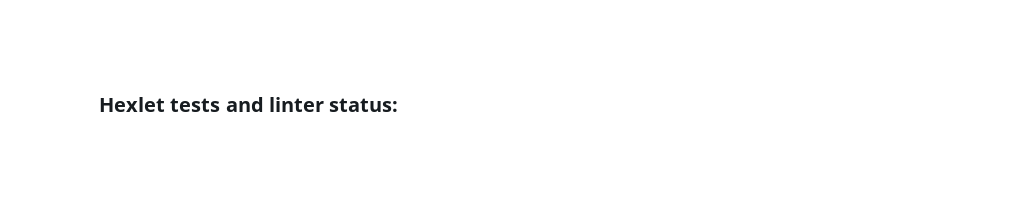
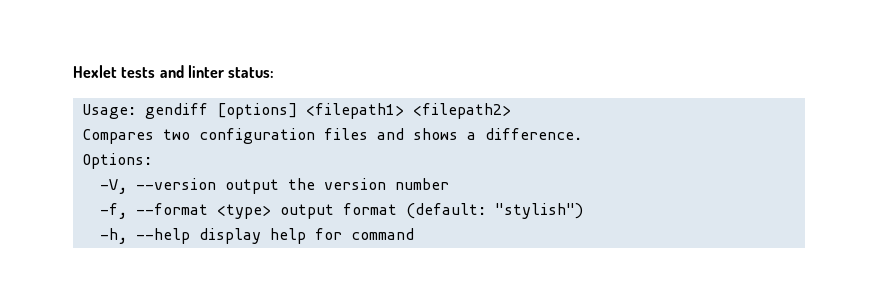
(399, 105) none -> [82,103,511,119] [82,128,582,144] [82,153,152,169] [100,178,449,194] [100,203,583,219] [100,228,414,244] // Usage: gendiff [options] <filepath1> <filepath2> // Compares two configuration files and shows a difference. // Options: // -V, --version output the version number // -f, --format <type> output format (default: "stylish") // -h, --help display help for command

